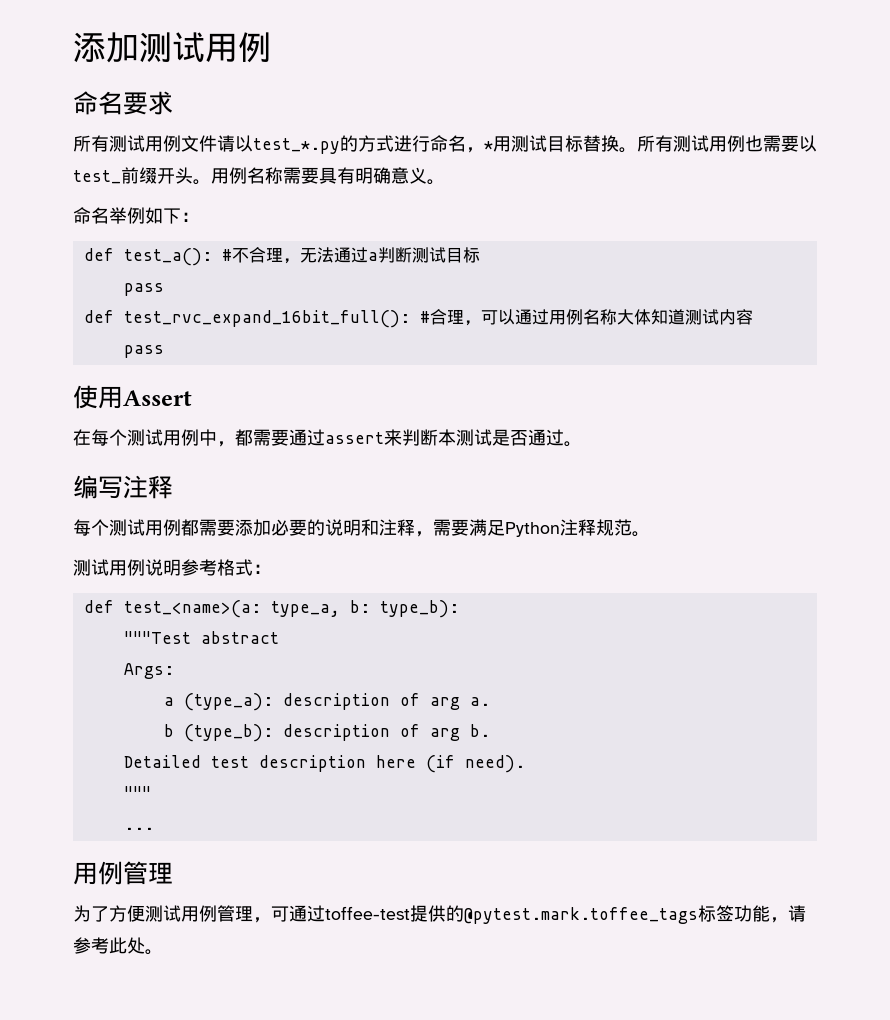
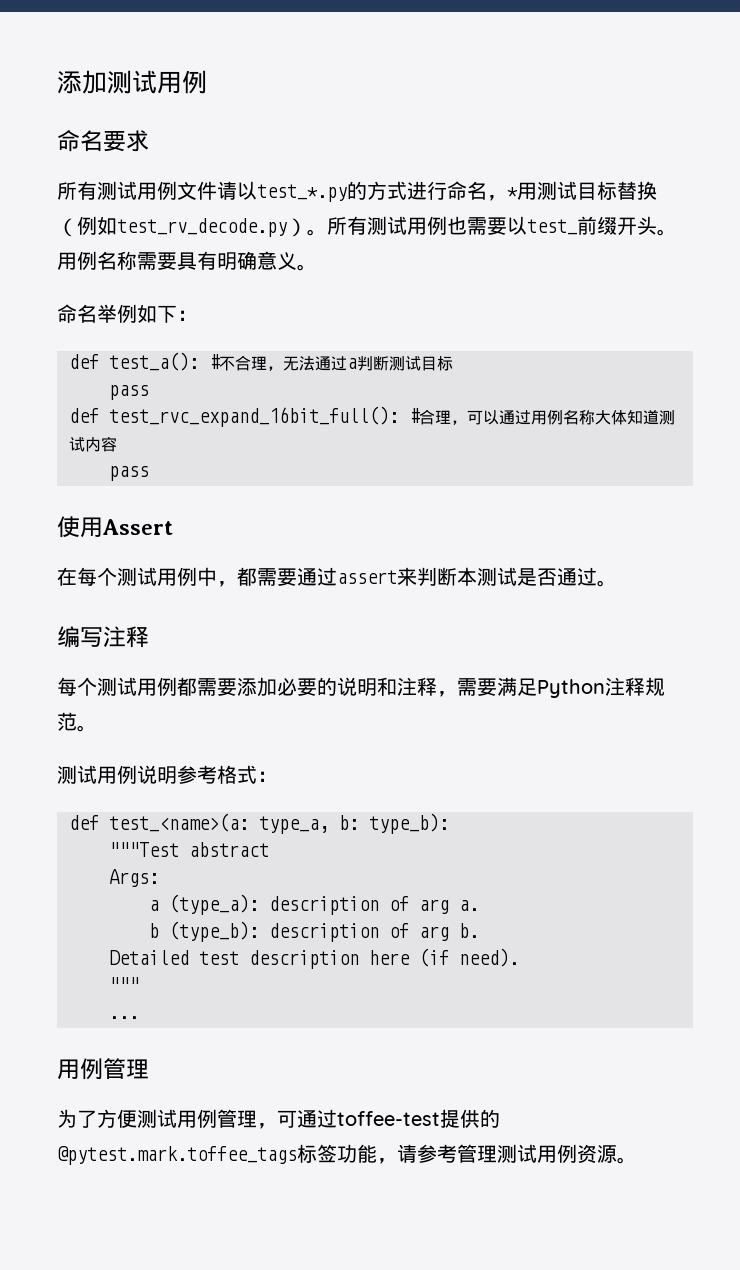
(619, 143) none -> [57,216,307,237] （例如test_rv_decode.py）
[109,937,145,954] 此处 -> [457,1144,617,1164] 管理测试用例资源

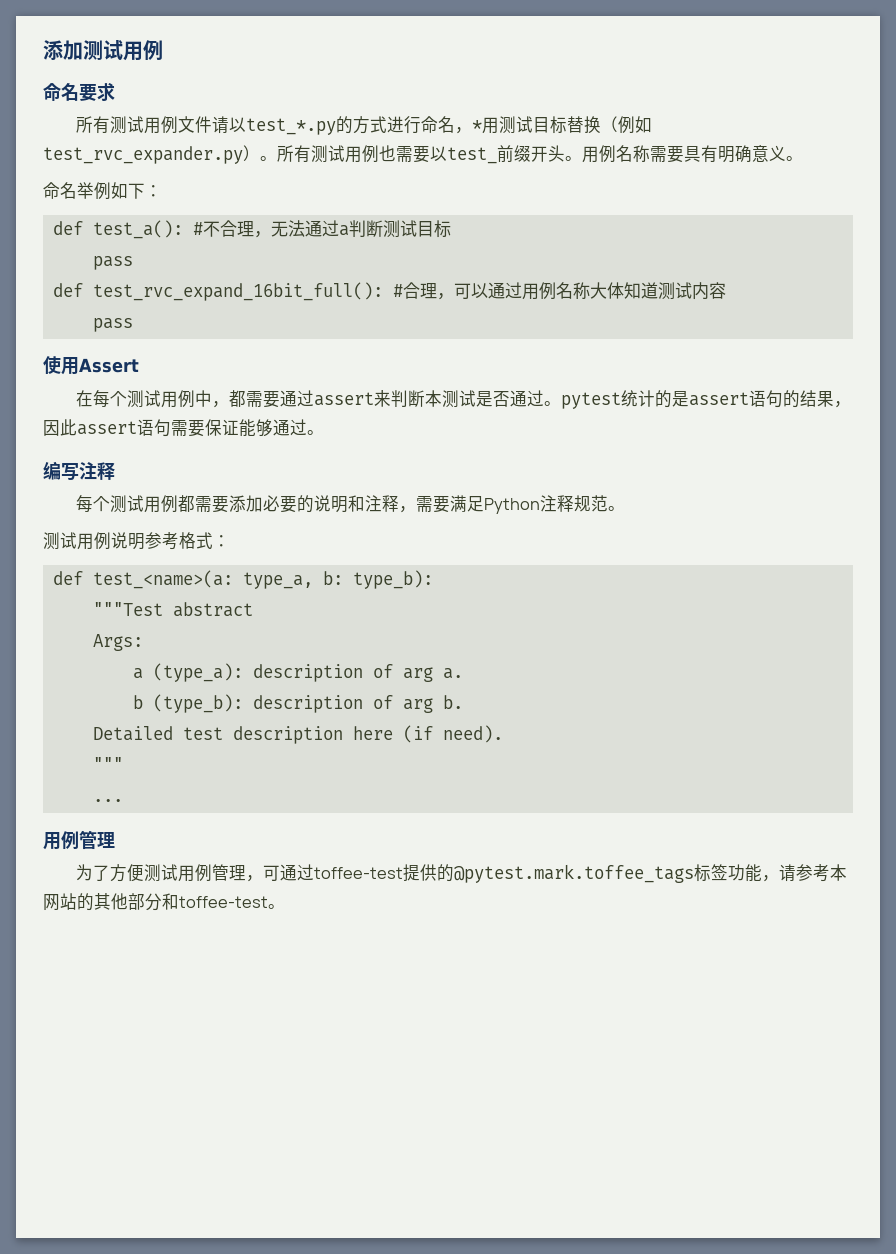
[117,218,287,237] test_rv_decode.py -> [43,146,243,164] test_rvc_expander.py
(617, 583) none -> [561,390,852,409] [43,419,324,437] pytest统计的是assert语句的结果，因此assert语句需要保证能够通过。
[457,1144,617,1164] 管理测试用例资源 -> [830,864,848,881] [43,893,268,911] 本网站的其他部分和toffee-test

